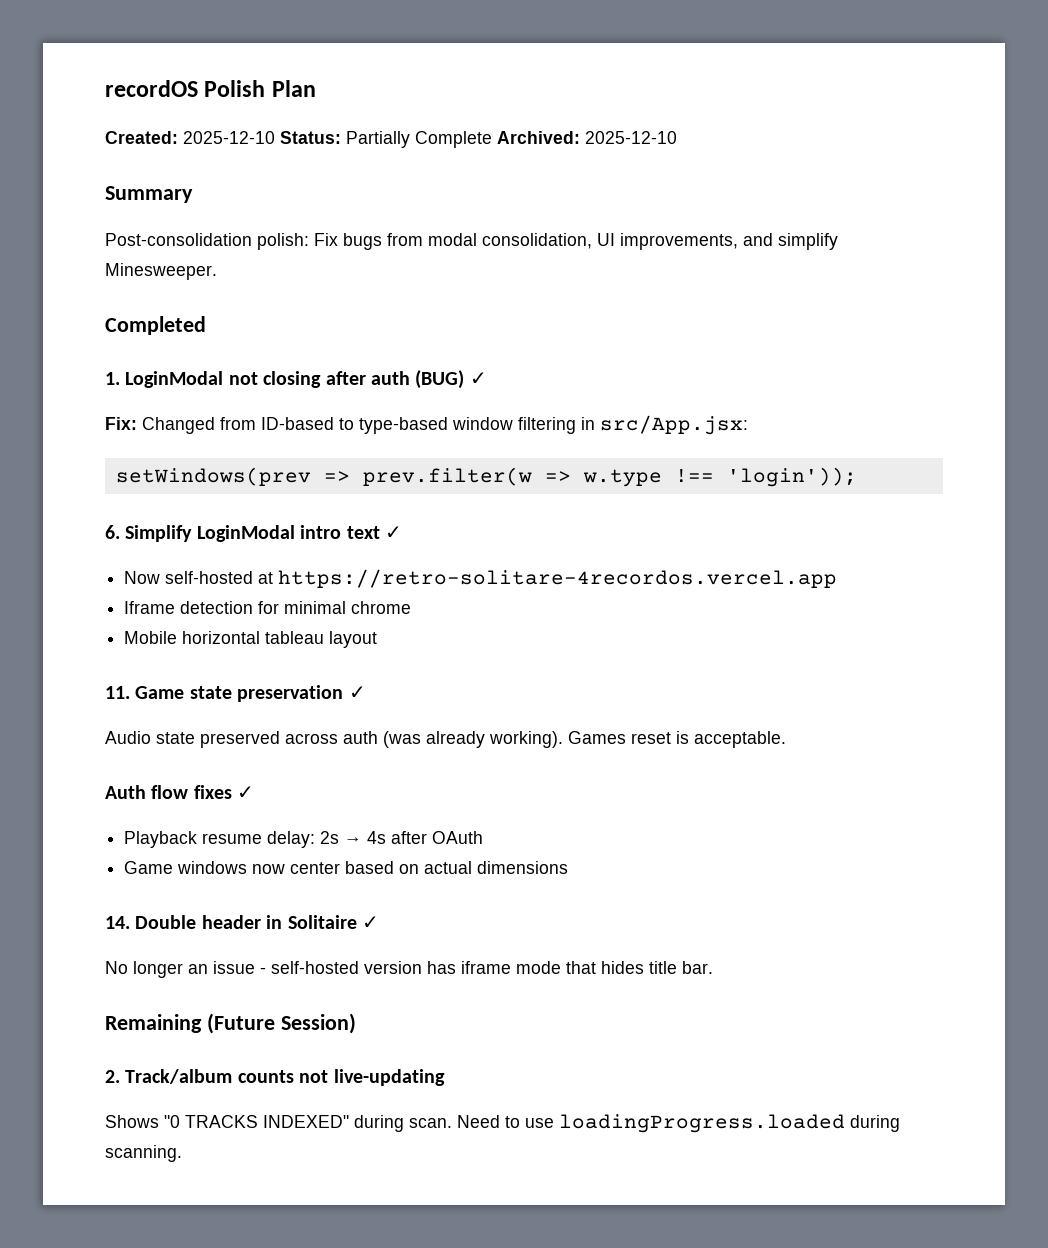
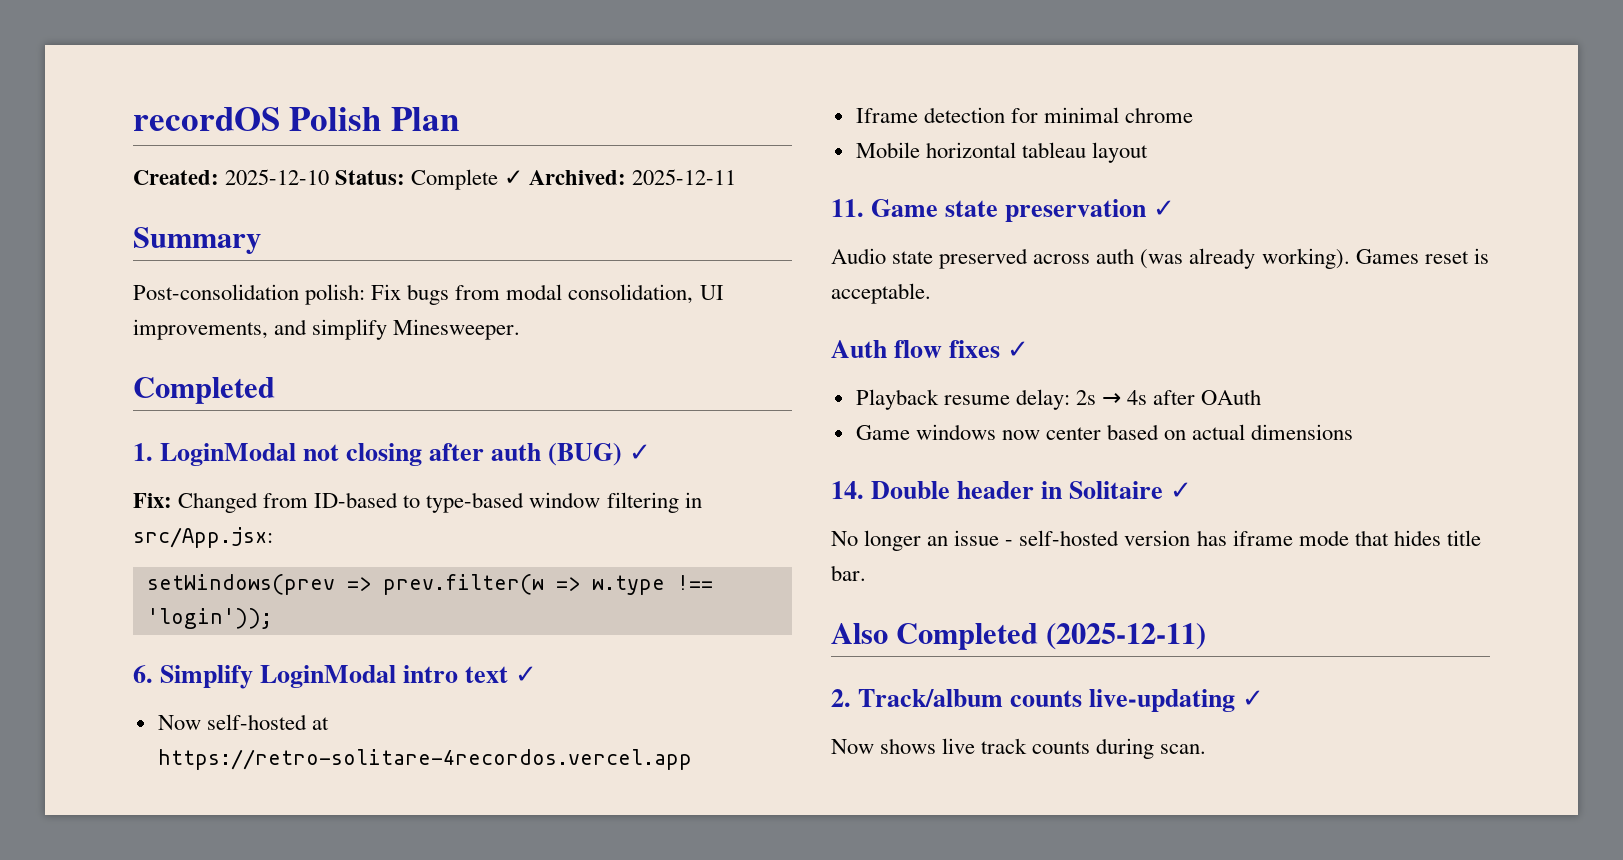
[346,131,677,148] Partially Complete Archived: 2025-12-10 -> [411,169,737,190] Complete ✓ Archived: 2025-12-11
[105,1013,356,1034] Remaining (Future Session) -> [831,623,1207,650] Also Completed (2025-12-11)
[299,1070,329,1083] not -> (1083, 698) none
[105,1114,900,1133] [105,1145,182,1162] // Shows "0 TRACKS INDEXED" during scan. Need to use loadingProgress.loaded during scanning. -> [1242,690,1265,707] [831,738,1207,759] ✓ // Now shows live track counts during scan.

